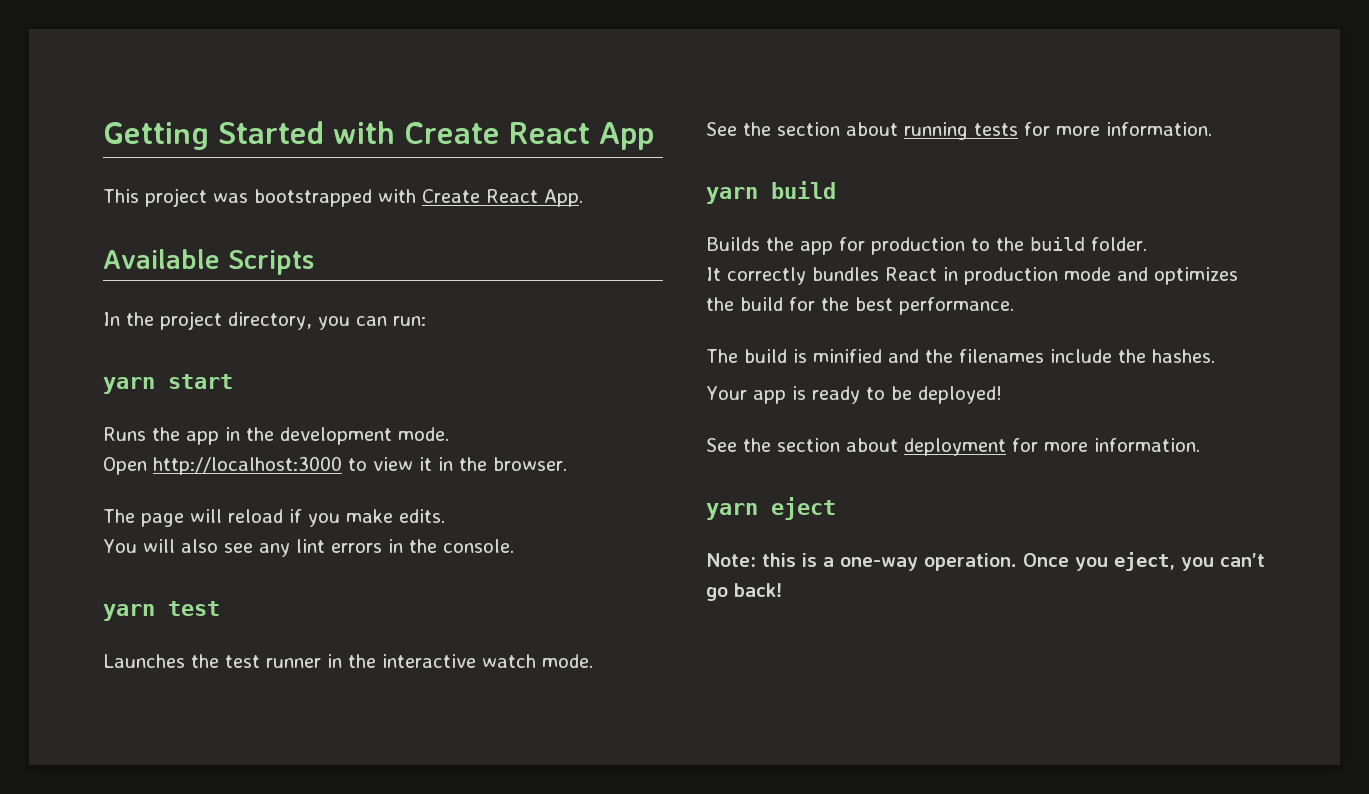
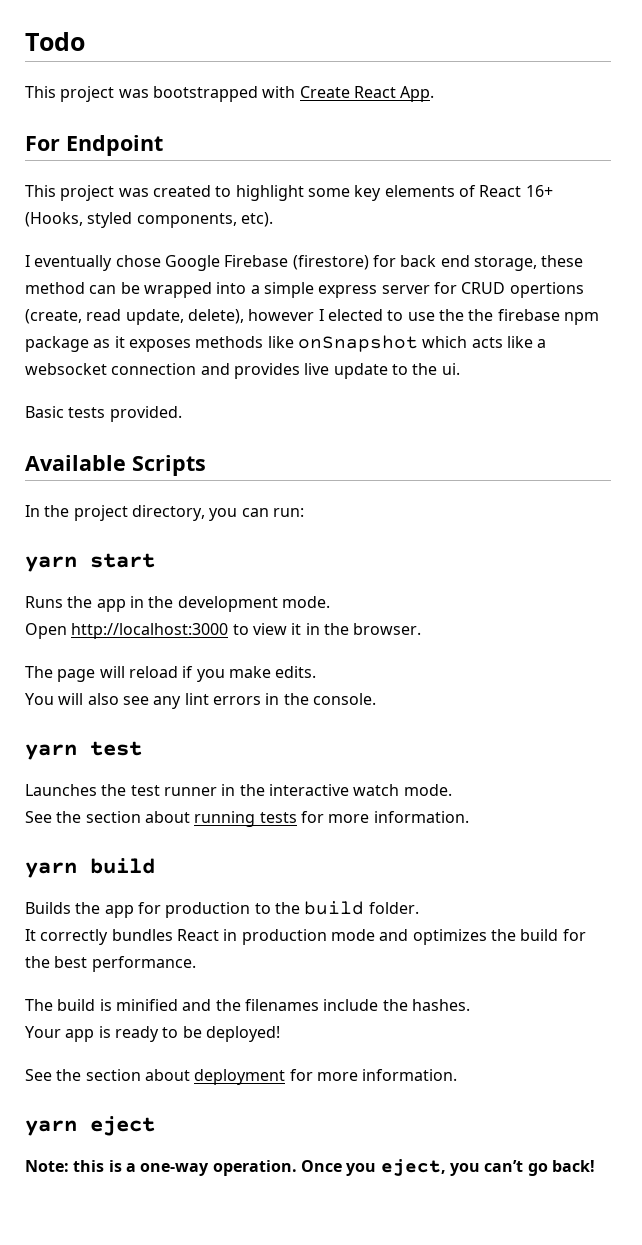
[103,121,654,150] Getting Started with Create React App -> [25,32,85,51] Todo
(583, 198) none -> [25,135,163,156] [25,185,553,201] [25,212,273,228] [25,255,584,271] [25,282,584,298] [25,309,599,325] [25,335,547,352] [25,363,460,379] [25,406,182,422] // For Endpoint // This project was created to highlight some key elements of React 16+ (Hooks, styled components, etc). // I eventually chose Google Firebase (firestore) for back end storage, these method can be wrapped into a simple express server for CRUD opertions (create, read update, delete), however I elected to use the the firebase npm package as it exposes methods like onSnapshot which acts like a websocket connection and provides live update to the ui. // Basic tests provided.

